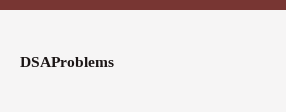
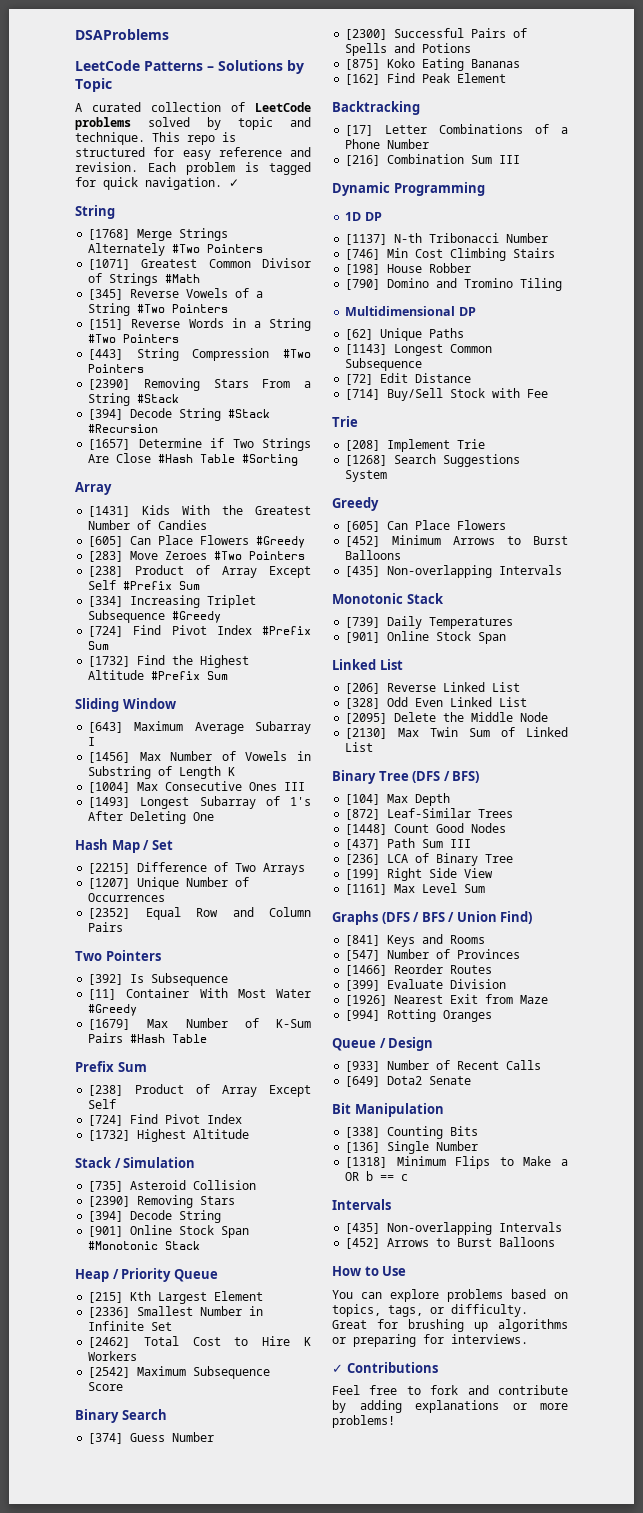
(114, 62) none -> [75,60,304,74] [75,78,112,92] [75,102,311,112] [75,117,311,130] [75,132,236,145] [75,147,311,160] [75,162,311,175] [75,177,239,190] [75,205,115,219] [88,228,229,241] [88,243,264,256] [88,258,311,270] [88,273,201,286] [88,288,264,300] [88,303,229,316] [88,318,311,331] [88,334,180,343] [88,348,311,361] [88,364,145,373] [88,378,311,391] [88,393,180,406] [88,408,271,421] [88,424,159,433] [88,438,311,451] [88,453,299,466] [75,482,112,495] [88,505,311,517] [88,520,208,530] [88,535,306,548] [88,551,306,562] [88,565,311,578] [88,580,201,590] [88,595,257,608] [88,610,222,623] [88,625,311,637] [88,641,110,650] [88,655,250,668] [88,670,229,680] [75,698,176,712] [88,721,311,734] [88,737,96,746] [88,751,311,763] [88,766,236,779] [88,781,306,793] [88,796,311,809] [88,811,215,824] [75,839,173,853] [88,862,306,875] [88,877,250,890] [88,893,166,902] [88,907,311,920] [88,922,124,932] [75,950,161,961] [88,973,229,986] [88,988,311,1000] [88,1004,138,1016] [88,1018,311,1030] [88,1033,208,1043] [75,1061,147,1072] [88,1084,311,1097] [88,1099,117,1109] [88,1114,243,1126] [88,1129,250,1142] [75,1157,196,1168] [88,1180,257,1192] [88,1195,236,1208] [88,1210,222,1223] [88,1225,250,1238] [88,1241,201,1250] [75,1268,218,1282] [88,1291,264,1304] [88,1306,264,1318] [88,1321,173,1331] [88,1336,311,1348] [88,1351,138,1361] [88,1366,271,1379] [88,1382,124,1391] [75,1409,167,1423] [88,1432,215,1444] [345,28,528,40] [345,43,472,56] [345,58,521,71] [345,73,507,85] [332,101,420,115] [345,124,568,136] [345,139,430,149] [345,154,521,166] [332,182,485,196] [345,212,382,221] [345,233,549,245] [345,248,556,261] [345,263,472,275] [345,278,563,291] [345,306,476,316] [345,328,465,341] [345,344,493,356] [345,358,423,371] [345,373,472,385] [345,388,549,401] [332,416,358,427] [345,439,486,452] [345,454,521,467] [345,470,388,482] [332,497,379,511] [345,520,507,532] [345,535,568,547] [345,550,402,560] [345,565,563,578] [332,593,444,604] [345,616,514,629] [345,631,507,644] [332,659,403,670] [345,682,521,694] [345,697,528,709] [345,712,549,724] [345,727,568,739] [345,742,374,752] [332,770,480,784] [345,793,451,806] [345,808,514,820] [345,823,507,835] [345,838,472,850] [345,853,514,866] [345,868,494,881] [345,883,486,895] [332,911,533,925] [345,934,486,947] [345,949,521,961] [345,964,493,976] [345,979,507,991] [345,994,549,1006] [345,1009,493,1022] [332,1037,434,1051] [345,1060,542,1072] [345,1076,472,1087] [332,1103,444,1117] [345,1126,479,1139] [345,1141,479,1154] [345,1156,568,1169] [345,1171,409,1181] [332,1199,391,1210] [345,1222,563,1235] [345,1237,556,1249] [332,1266,407,1276] [332,1289,568,1302] [332,1304,528,1317] [332,1319,568,1332] [332,1334,528,1347] [332,1362,438,1373] [332,1385,568,1395] [332,1400,568,1413] [332,1415,395,1428] // LeetCode Patterns – Solutions by Topic // A curated collection of LeetCode problems solved by topic and technique. This repo is structured for easy reference and revision. Each problem is tagged for quick navigation. ✓ // String // [1768] Merge Strings Alternately #Two Pointers // [1071] Greatest Common Divisor of Strings #Math // [345] Reverse Vowels of a String #Two Pointers // [151] Reverse Words in a String #Two Pointers // [443] String Compression #Two Pointers // [2390] Removing Stars From a String #Stack // [394] Decode String #Stack #Recursion // [1657] Determine if Two Strings Are Close #Hash Table #Sorting // Array // [1431] Kids With the Greatest Number of Candies // [605] Can Place Flowers #Greedy // [283] Move Zeroes #Two Pointers // [238] Product of Array Except Self #Prefix Sum // [334] Increasing Triplet Subsequence #Greedy // [724] Find Pivot Index #Prefix Sum // [1732] Find the Highest Altitude #Prefix Sum // Sliding Window // [643] Maximum Average Subarray I // [1456] Max Number of Vowels in Substring of Length K // [1004] Max Consecutive Ones III // [1493] Longest Subarray of 1's After Deleting One // Hash Map / Set // [2215] Difference of Two Arrays // [1207] Unique Number of Occurrences // [2352] Equal Row and Column Pairs // Two Pointers // [392] Is Subsequence // [11] Container With Most Water #Greedy // [1679] Max Number of K-Sum Pairs #Hash Table // Prefix Sum // [238] Product of Array Except Self // [724] Find Pivot Index // [1732] Highest Altitude // Stack / Simulation // [735] Asteroid Collision // [2390] Removing Stars // [394] Decode String // [901] Online Stock Span #Monotonic Stack // Heap / Priority Queue // [215] Kth Largest Element // [2336] Smallest Number in Infinite Set // [2462] Total Cost to Hire K Workers // [2542] Maximum Subsequence Score // Binary Search // [374] Guess Number // [2300] Successful Pairs of Spells and Potions // [875] Koko Eating Bananas // [162] Find Peak Element // Backtracking // [17] Letter Combinations of a Phone Number // [216] Combination Sum III // Dynamic Programming // 1D DP // [1137] N-th Tribonacci Number // [746] Min Cost Climbing Stairs // [198] House Robber // [790] Domino and Tromino Tiling // Multidimensional DP // [62] Unique Paths // [1143] Longest Common Subsequence // [72] Edit Distance // [714] Buy/Sell Stock with Fee // Trie // [208] Implement Trie // [1268] Search Suggestions System // Greedy // [605] Can Place Flowers // [452] Minimum Arrows to Burst Balloons // [435] Non-overlapping Intervals // Monotonic Stack // [739] Daily Temperatures // [901] Online Stock Span // Linked List // [206] Reverse Linked List // [328] Odd Even Linked List // [2095] Delete the Middle Node // [2130] Max Twin Sum of Linked List // Binary Tree (DFS / BFS) // [104] Max Depth // [872] Leaf-Similar Trees // [1448] Count Good Nodes // [437] Path Sum III // [236] LCA of Binary Tree // [199] Right Side View // [1161] Max Level Sum // Graphs (DFS / BFS / Union Find) // [841] Keys and Rooms // [547] Number of Provinces // [1466] Reorder Routes // [399] Evaluate Division // [1926] Nearest Exit from Maze // [994] Rotting Oranges // Queue / Design // [933] Number of Recent Calls // [649] Dota2 Senate // Bit Manipulation // [338] Counting Bits // [136] Single Number // [1318] Minimum Flips to Make a OR b == c // Intervals // [435] Non-overlapping Intervals // [452] Arrows to Burst Balloons // How to Use // You can explore problems based on topics, tags, or difficulty. Great for brushing up algorithms or preparing for interviews. // ✓ Contributions // Feel free to fork and contribute by adding explanations or more problems!

